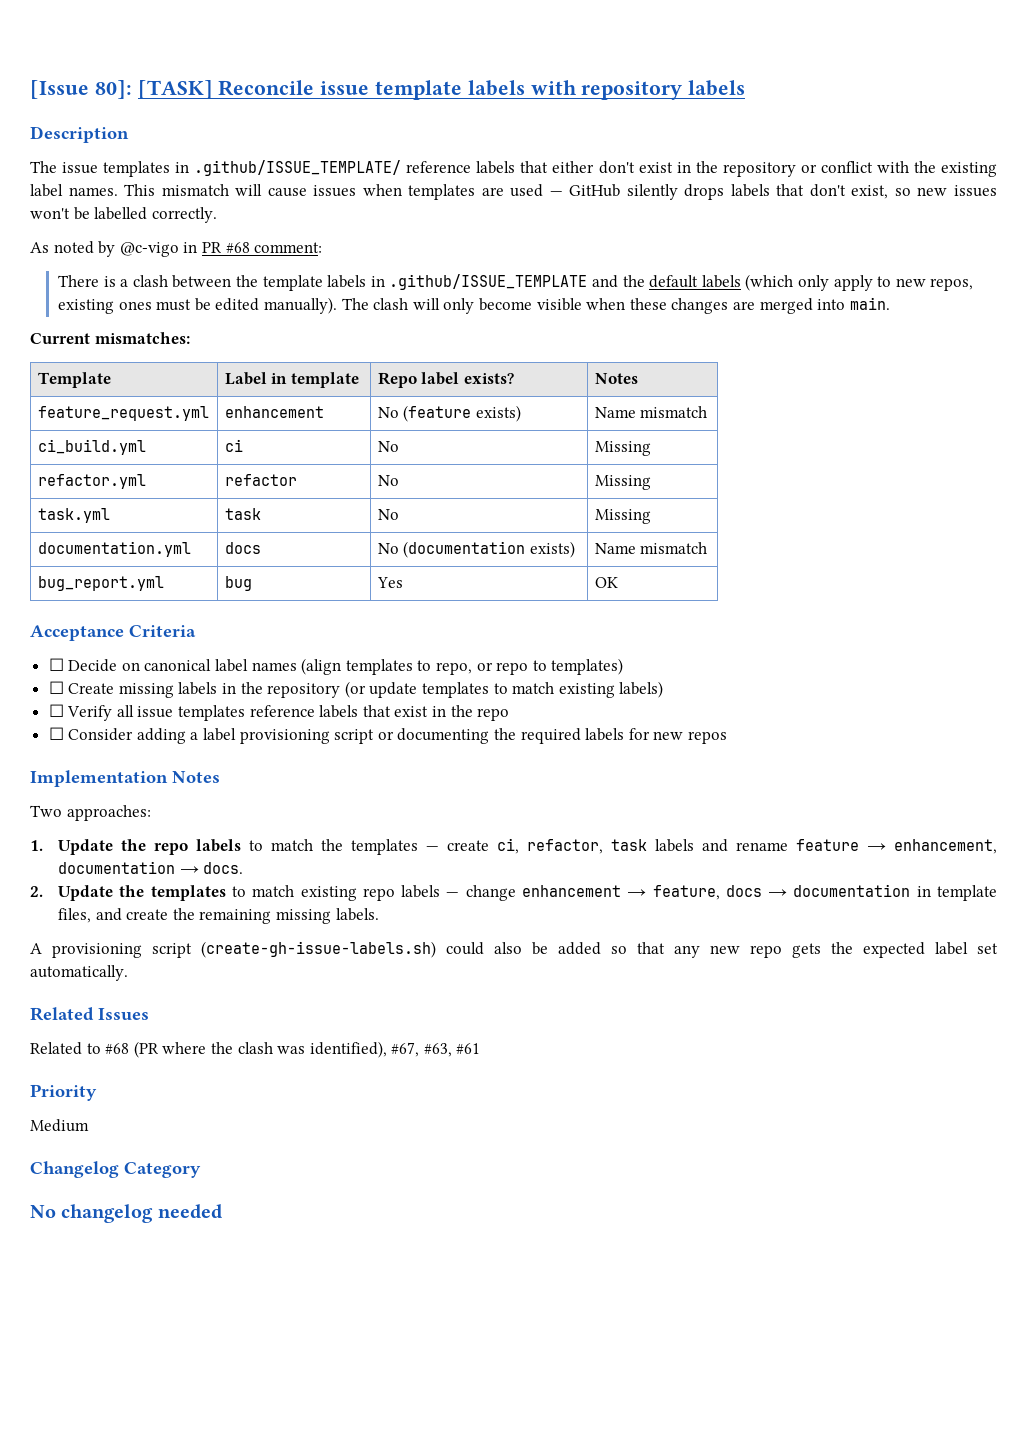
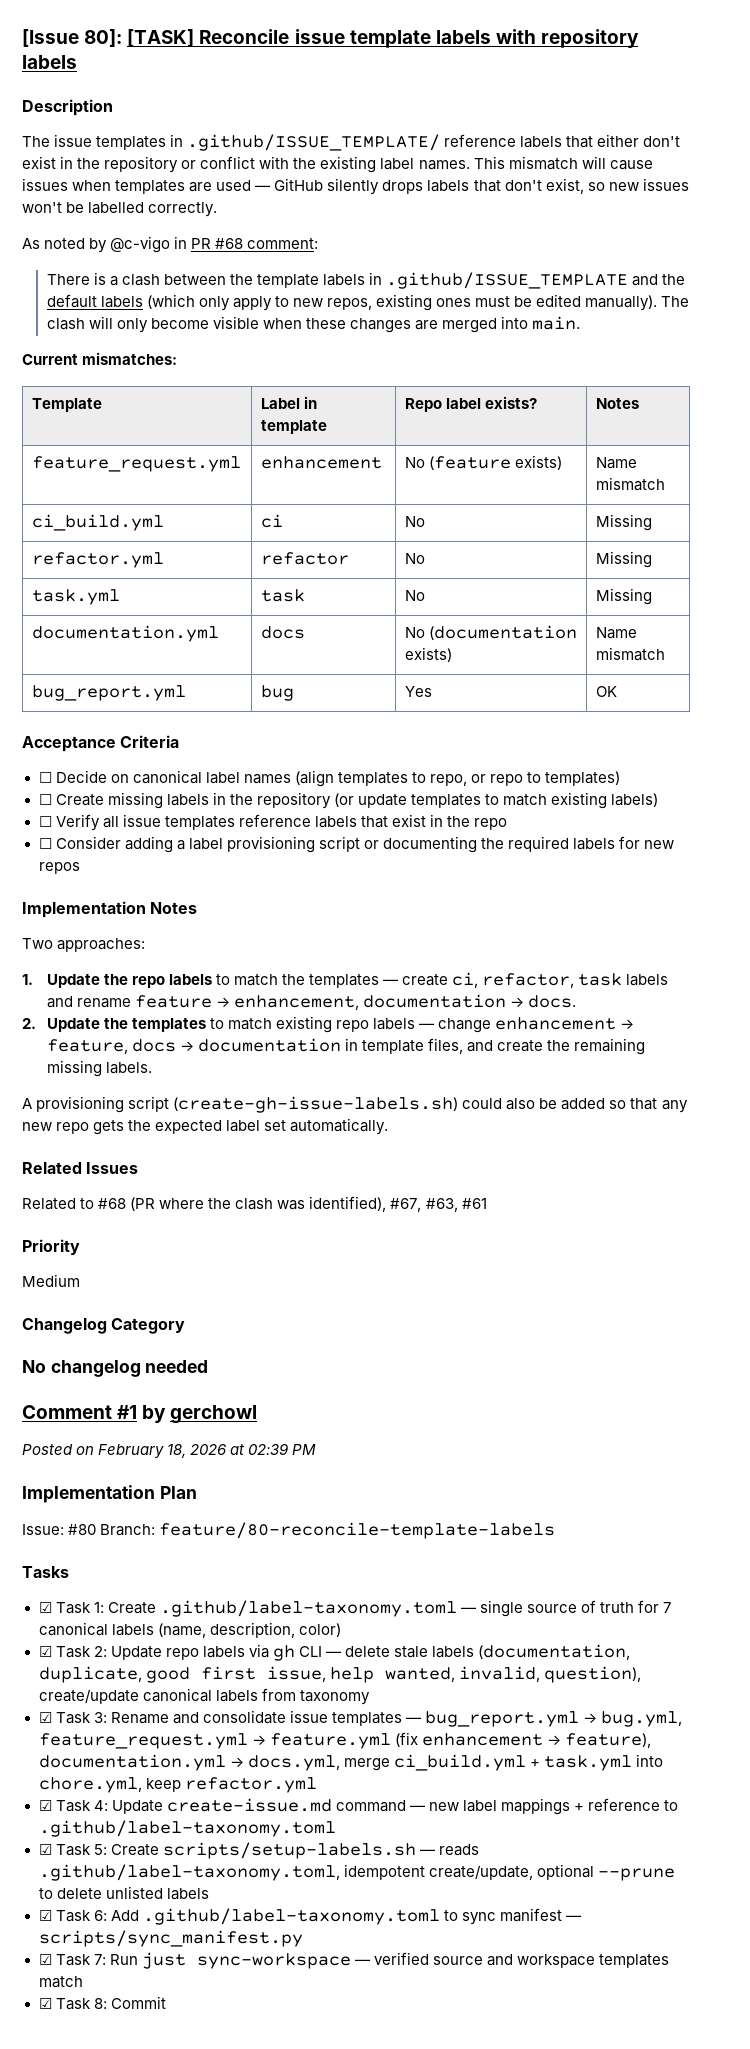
(222, 1211) none -> [22,1405,258,1424] [22,1443,317,1459] [22,1485,197,1503] [22,1522,556,1539] [22,1566,69,1578] [38,1600,672,1617] [38,1622,341,1638] [38,1644,631,1661] [38,1666,641,1683] [38,1688,370,1705] [38,1710,683,1727] [38,1732,651,1749] [38,1754,663,1771] [38,1777,317,1793] [38,1798,679,1815] [38,1820,336,1837] [38,1842,479,1859] [38,1864,675,1881] [38,1886,209,1900] [38,1908,581,1925] [38,1930,303,1947] [38,1952,669,1969] [38,1976,83,1988] [38,1996,166,2010] // Comment #1 by gerchowl // Posted on February 18, 2026 at 02:39 PM // Implementation Plan // Issue: #80 Branch: feature/80-reconcile-template-labels // Tasks // ☑ Task 1: Create .github/label-taxonomy.toml — single source of truth for 7 canonical labels (name, description, color) // ☑ Task 2: Update repo labels via gh CLI — delete stale labels (documentation, duplicate, good first issue, help wanted, invalid, question), create/update canonical labels from taxonomy // ☑ Task 3: Rename and consolidate issue templates — bug_report.yml → bug.yml, feature_request.yml → feature.yml (fix enhancement → feature), documentation.yml → docs.yml, merge ci_build.yml + task.yml into chore.yml, keep refactor.yml // ☑ Task 4: Update create-issue.md command — new label mappings + reference to .github/label-taxonomy.toml // ☑ Task 5: Create scripts/setup-labels.sh — reads .github/label-taxonomy.toml, idempotent create/update, optional --prune to delete unlisted labels // ☑ Task 6: Add .github/label-taxonomy.toml to sync manifest — scripts/sync_manifest.py // ☑ Task 7: Run just sync-workspace — verified source and workspace templates match // ☑ Task 8: Commit

